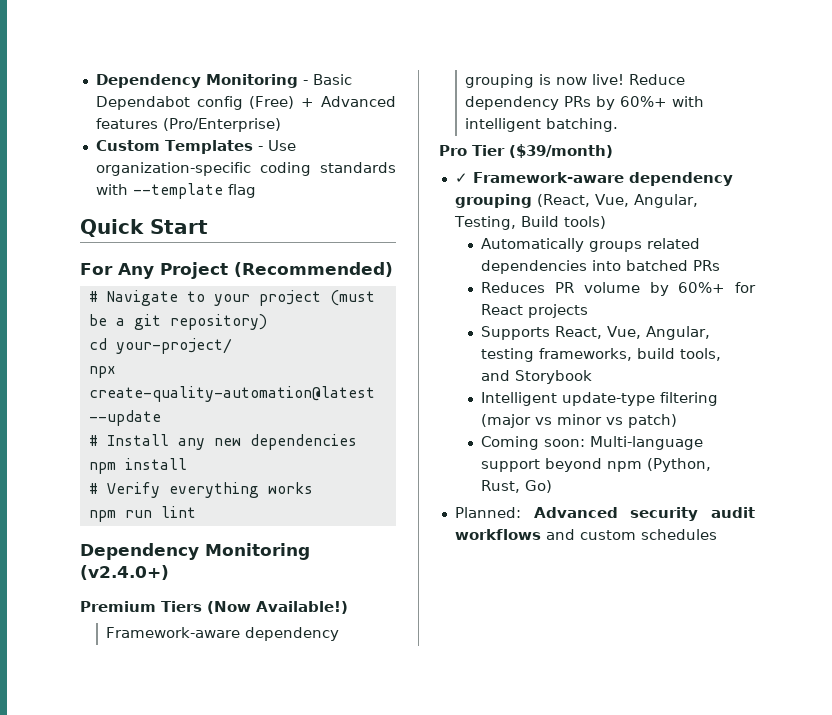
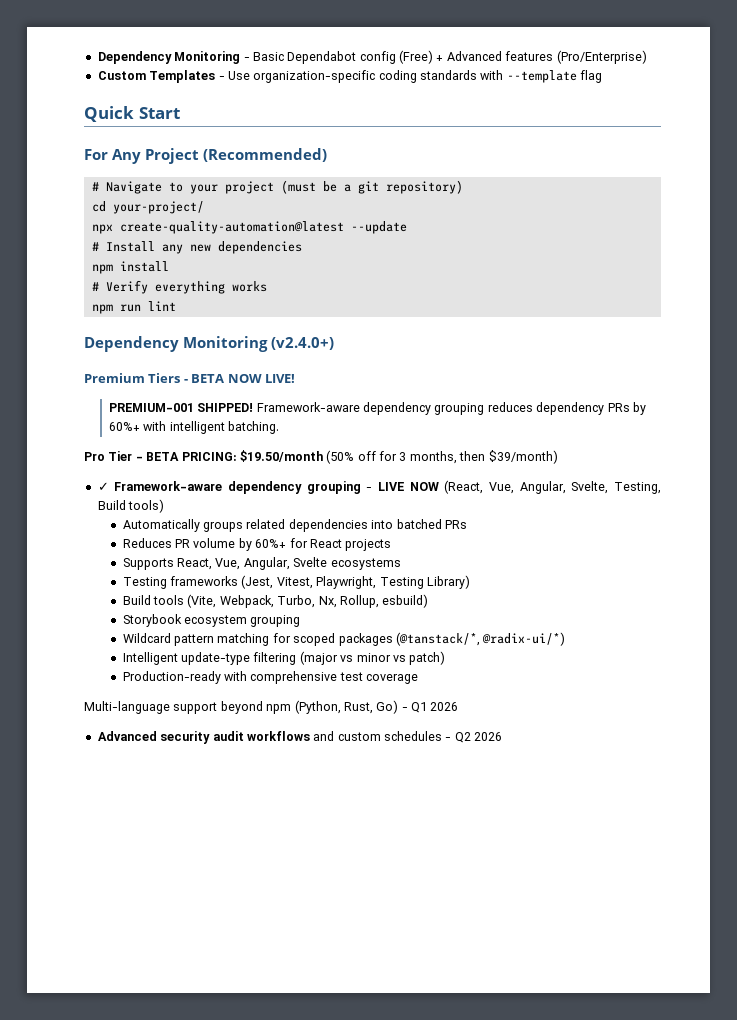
[207,601,348,614] [106,627,340,641] [465,74,686,88] (Now Available!) // Framework-aware dependency grouping is now live! Reduce -> [183,374,295,383] [108,402,533,415] - BETA NOW LIVE! // PREMIUM-001 SHIPPED! Framework-aware dependency grouping reduces
[509,144,613,158] ($39/month) -> [135,450,558,464] - BETA PRICING: $19.50/month (50% off for 3 months, then $39/month)
(532, 201) none -> [366,482,439,491] - LIVE NOW
(698, 201) none -> [571,481,609,494] Svelte,
[481,348,722,362] [481,370,593,384] testing frameworks, build tools, and Storybook -> [293,557,401,570] [122,575,470,589] [122,594,429,608] [122,614,301,627] [122,632,566,646] Svelte ecosystems // Testing frameworks (Jest, Vitest, Playwright, Testing Library) // Build tools (Vite, Webpack, Turbo, Nx, Rollup, esbuild) // Storybook ecosystem grouping // Wildcard pattern matching for scoped packages (@tanstack/*, @radix-ui/*)
[481,436,586,450] Coming soon: -> [122,671,419,684] Production-ready with comprehensive test coverage //
[454,507,521,518] // Planned: -> [401,702,459,713] - Q1 2026 //
(717, 534) none -> [445,732,503,743] - Q2 2026

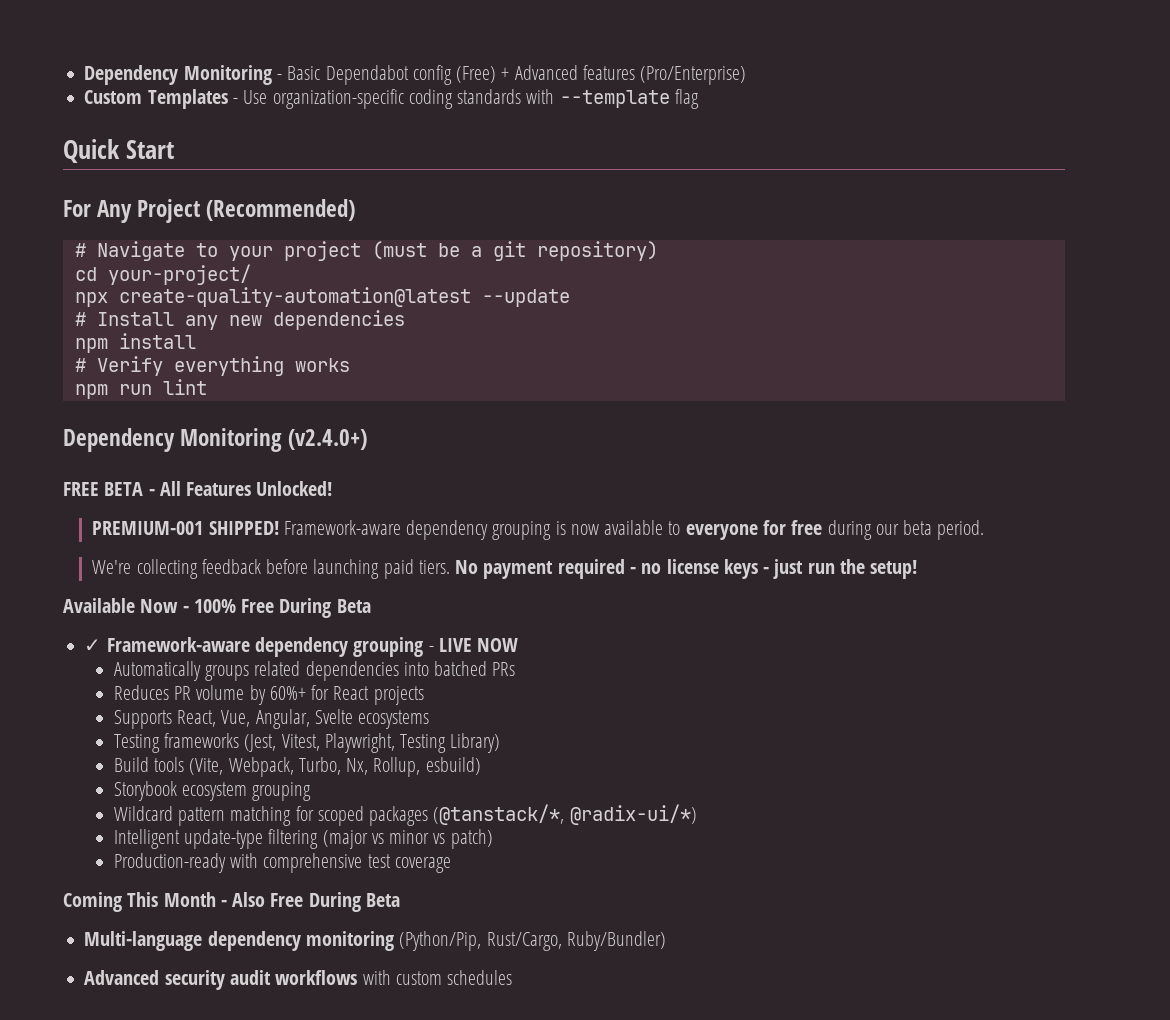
[84,373,295,383] Premium Tiers - BETA NOW LIVE! -> [63,481,333,496] FREE BETA - All Features Unlocked!
[487,402,646,415] [108,421,280,434] [84,450,558,464] reduces dependency PRs by 60%+ with intelligent batching. // Pro Tier - BETA PRICING: $19.50/month (50% off for 3 months, then $39/month) -> [555,520,985,540] [92,559,918,579] [63,598,371,618] is now available to everyone for free during our beta period. // We're collecting feedback before launching paid tiers. No payment required - no license keys - just run the setup! // Available Now - 100% Free During Beta
[444,480,662,494] [97,499,165,513] (React, Vue, Angular, Svelte, Testing, Build tools) -> (519, 645) none
[84,700,459,714] Multi-language support beyond npm (Python, Rust, Go) - Q1 2026 -> [63,892,400,912] [84,931,666,951] Coming This Month - Also Free During Beta // Multi-language dependency monitoring (Python/Pip, Rust/Cargo, Ruby/Bundler)
[313,731,335,741] and -> [362,970,391,985] with
[445,732,503,743] - Q2 2026 -> (513, 977) none

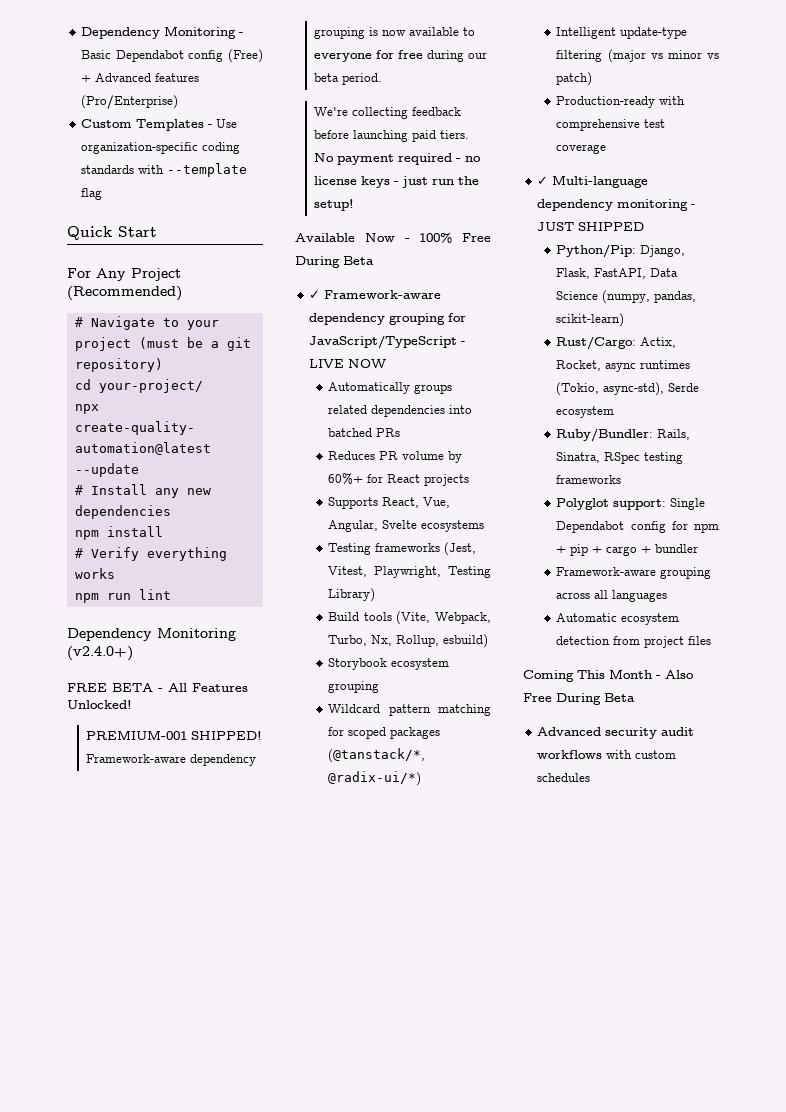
(424, 647) none -> [448,313,467,322] [309,335,458,349] for JavaScript/TypeScript
(451, 865) none -> [537,175,649,188] [537,199,696,211] [537,222,645,231] [556,244,686,258] [556,268,679,279] [556,290,697,304] [556,313,625,327] [556,336,677,350] [556,360,691,372] [556,382,700,396] [556,406,615,418] [556,428,691,442] [556,452,684,464] [556,475,622,484] [556,498,706,510] [556,521,719,533] [556,544,699,556] [556,567,712,579] [556,590,668,602] [556,613,680,625] [556,636,712,648] // ✓ Multi-language dependency monitoring - JUST SHIPPED // Python/Pip: Django, Flask, FastAPI, Data Science (numpy, pandas, scikit-learn) // Rust/Cargo: Actix, Rocket, async runtimes (Tokio, async-std), Serde ecosystem // Ruby/Bundler: Rails, Sinatra, RSpec testing frameworks // Polyglot support: Single Dependabot config for npm + pip + cargo + bundler // Framework-aware grouping across all languages // Automatic ecosystem detection from project files
[84,931,666,951] // Multi-language dependency monitoring (Python/Pip, Rust/Cargo, Ruby/Bundler) -> (635, 697) none

